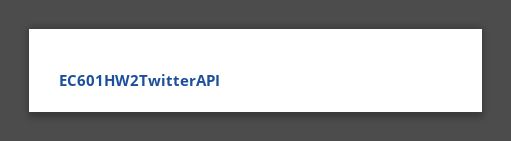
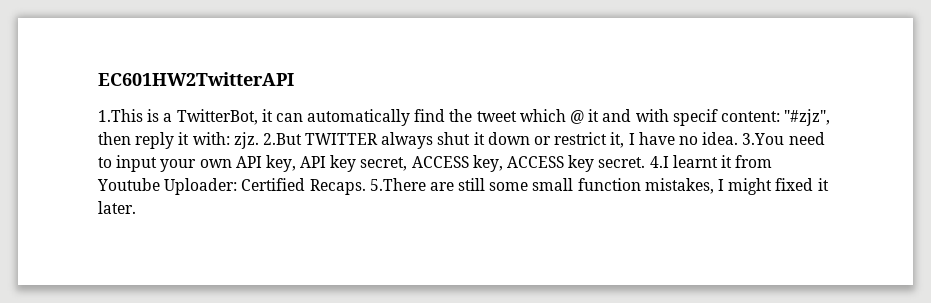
(220, 80) none -> [98,109,831,126] [98,132,825,149] [98,155,773,172] [97,178,829,195] [98,201,136,214] // 1.This is a TwitterBot, it can automatically find the tweet which @ it and with specif content: "#zjz", then reply it with: zjz. 2.But TWITTER always shut it down or restrict it, I have no idea. 3.You need to input your own API key, API key secret, ACCESS key, ACCESS key secret. 4.I learnt it from Youtube Uploader: Certified Recaps. 5.There are still some small function mistakes, I might fixed it later.

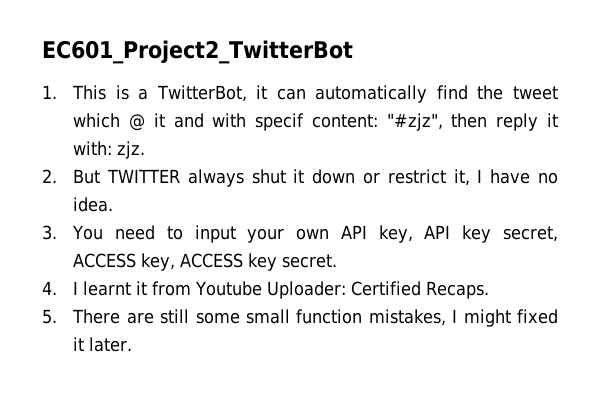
[98,72,294,86] [98,109,143,122] EC601HW2TwitterAPI // 1.This -> [42,40,353,64] [42,85,107,100] EC601_Project2_TwitterBot // 1. This
[262,133,302,145] 2.But -> [42,169,101,184] // 2. But
[742,133,785,145] 3.You -> [42,225,104,240] // 3. You
[649,156,669,168] 4.I -> [42,281,79,295] // 4. I
[369,178,426,191] 5.There -> [42,309,121,324] // 5. There

